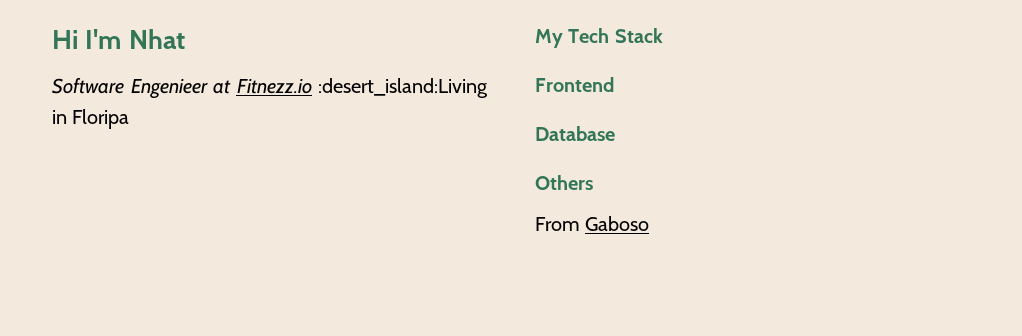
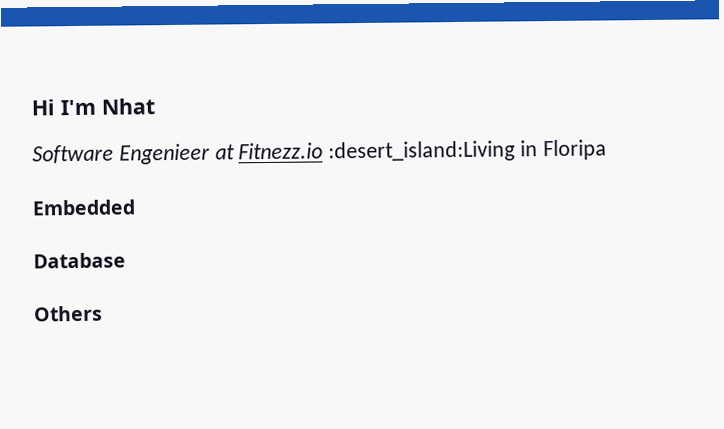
[535,28,663,48] [535,77,614,92] My Tech Stack // Frontend -> [32,199,135,216] Embedded
[535,216,650,231] // From Gaboso -> (103, 313) none

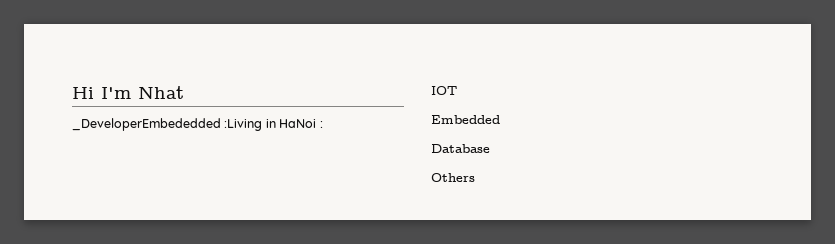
[32,139,607,165] Software Engenieer at Fitnezz.io :desert_island:Living in Floripa -> [72,118,323,131] [431,86,457,95] _DeveloperEmbededded :Living in HaNoi : // IOT

